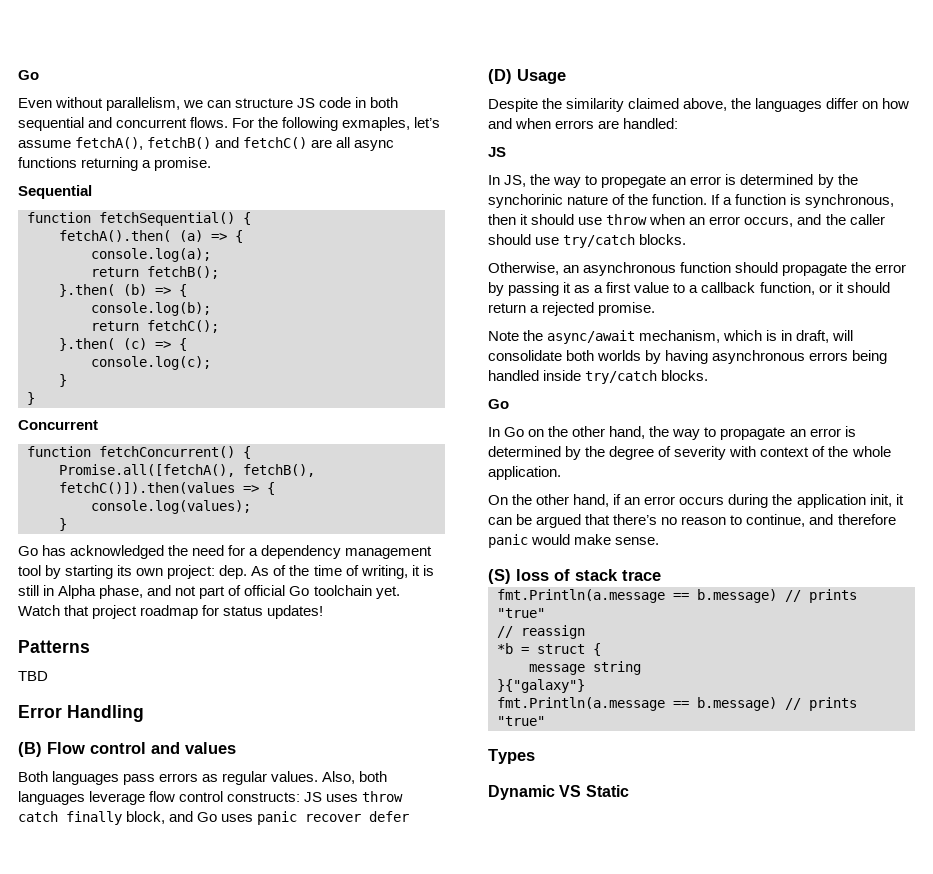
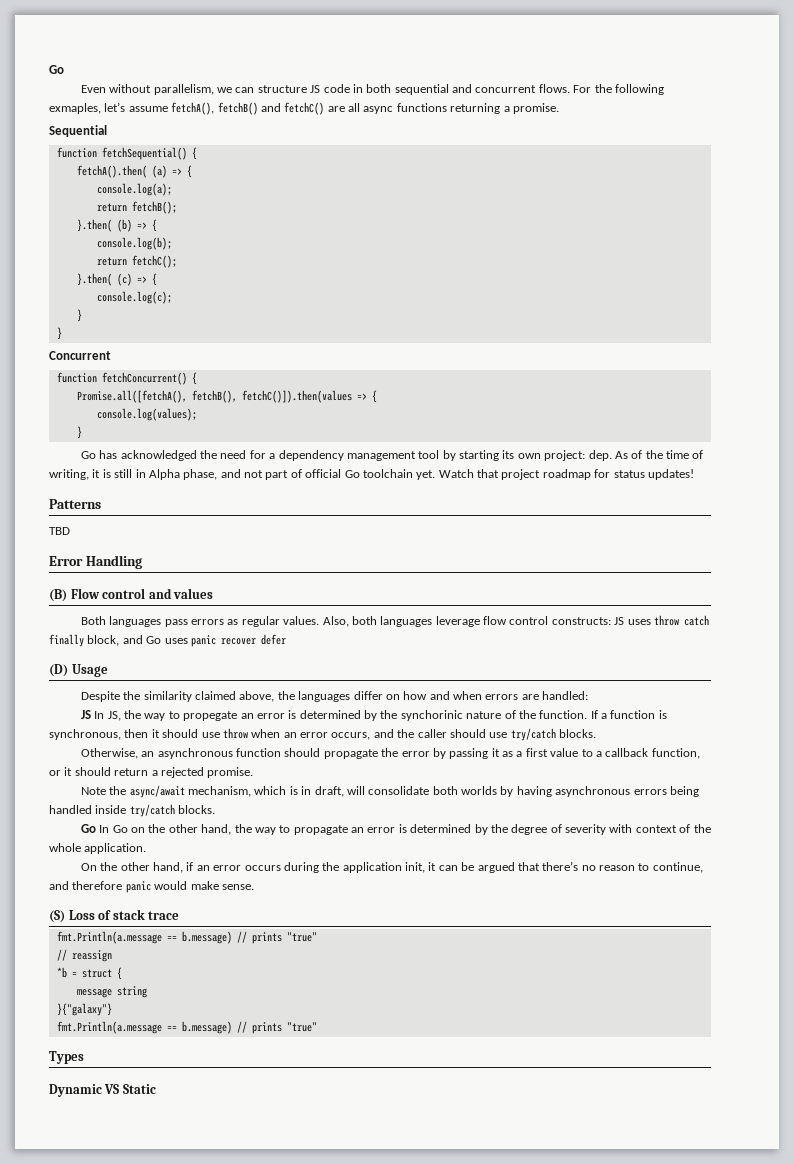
(506, 152) // -> (91, 714) none
(509, 404) // -> (96, 828) none
[516,569,549,581] loss -> [68,910,95,920] Loss

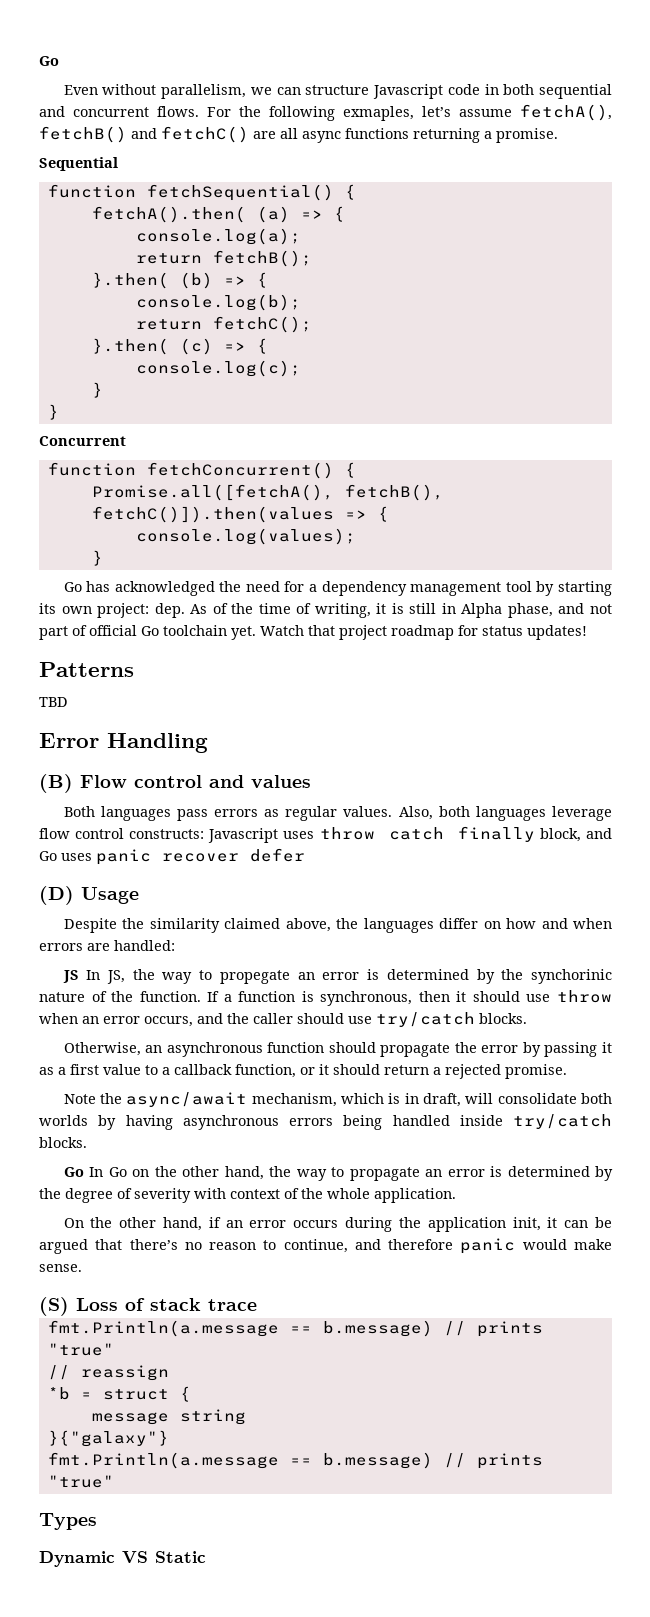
[310,85,321,93] JS -> [373,84,444,99] Javascript
[614,617,625,625] JS -> [208,828,279,843] Javascript

